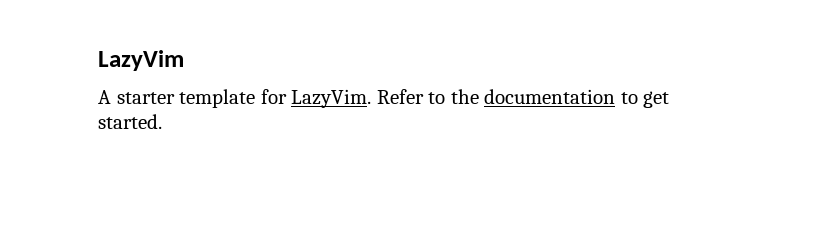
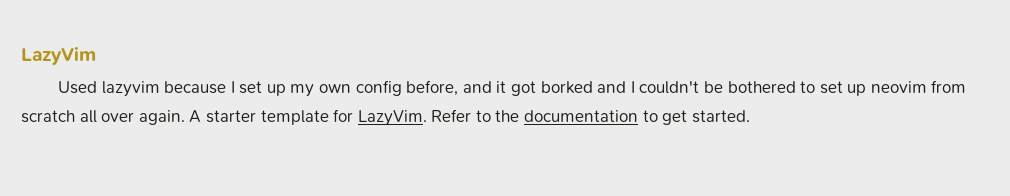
(184, 60) none -> [57,80,967,97] [21,110,185,125] Used lazyvim because I set up my own config before, and it got borked and I couldn't be bothered to set up neovim from scratch all over again.

